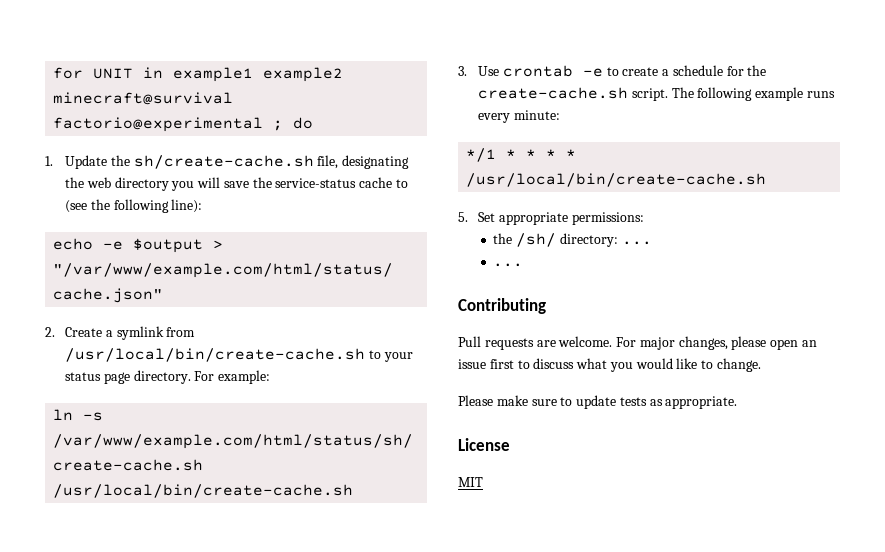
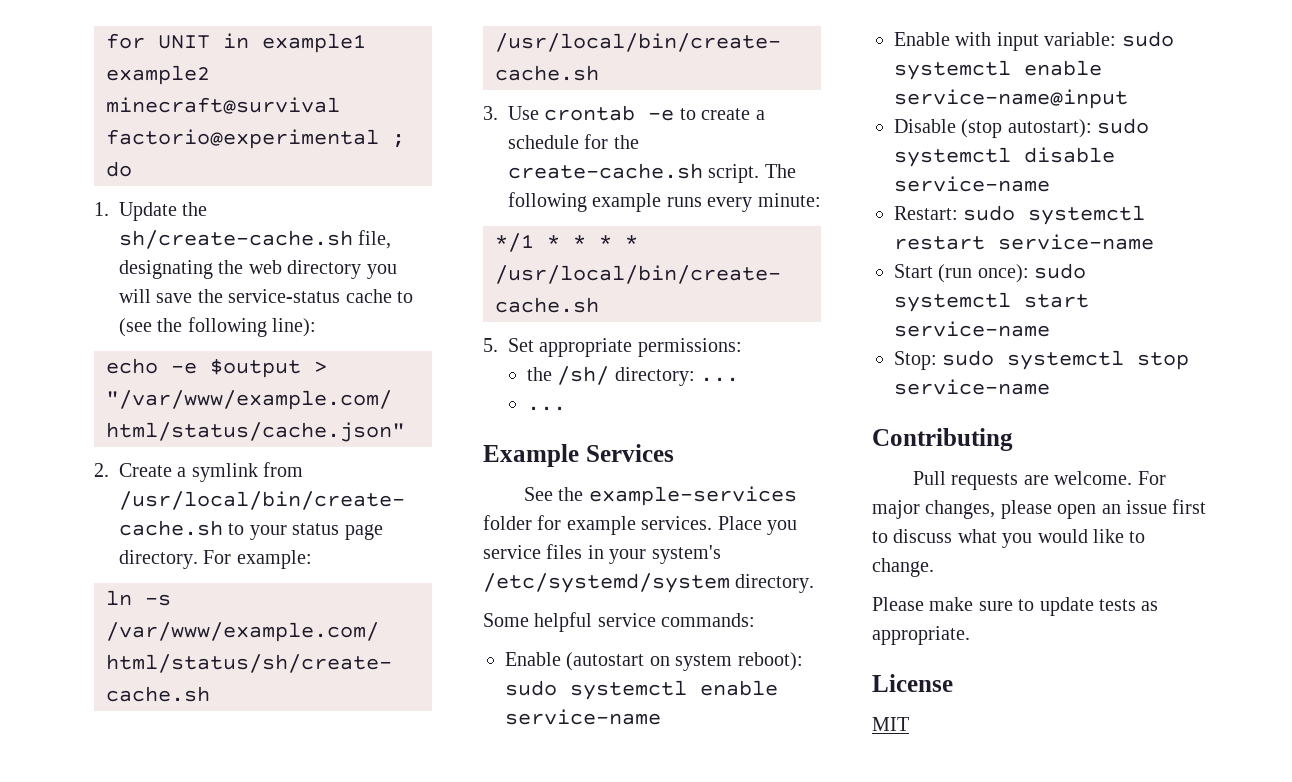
(524, 265) none -> [483,444,674,467] [524,486,797,506] [483,515,797,535] [483,544,721,564] [483,573,815,593] [483,612,756,632] [505,652,803,671] [505,680,778,700] [505,709,661,725] [894,31,1174,51] [894,60,1102,80] [894,89,1128,109] [894,118,1150,138] [894,147,1115,167] [894,176,1050,192] [894,205,1146,225] [894,234,1154,250] [894,263,1087,283] [894,292,1089,312] [894,321,1050,337] [894,350,1190,370] [894,379,1050,395] // Example Services // See the example-services folder for example services. Place you service files in your system's /etc/systemd/system directory. // Some helpful service commands: // Enable (autostart on system reboot): sudo systemctl enable service-name // Enable with input variable: sudo systemctl enable service-name@input // Disable (stop autostart): sudo systemctl disable service-name // Restart: sudo systemctl restart service-name // Start (run once): sudo systemctl start service-name // Stop: sudo systemctl stop service-name

